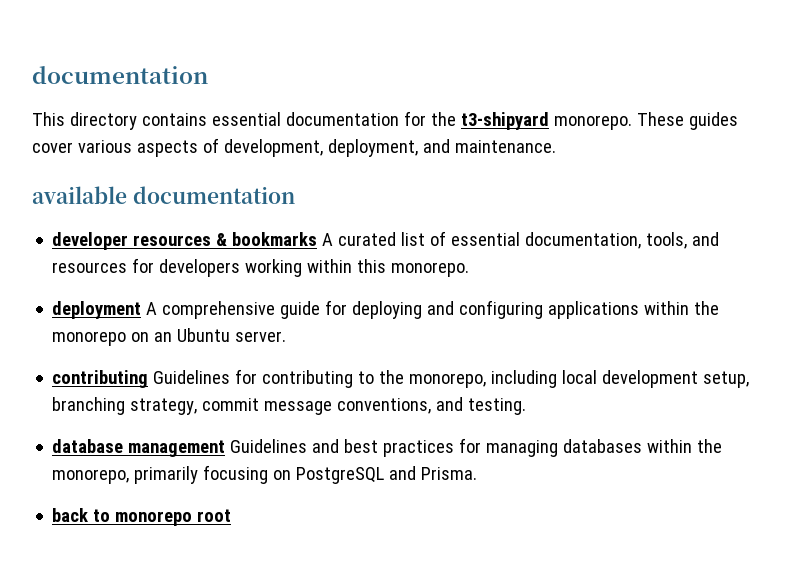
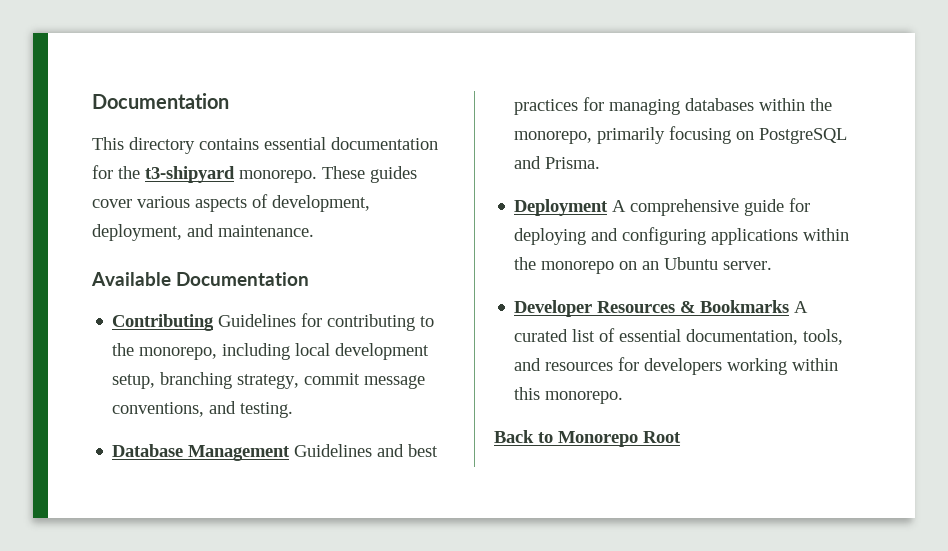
[32,66,208,84] documentation -> [92,93,229,109] Documentation
[32,186,295,204] [52,231,720,250] [52,258,470,277] [52,300,720,319] [52,328,287,346] [52,370,149,388] available documentation // developer resources & bookmarks A curated list of essential documentation, tools, and resources for developers working within this monorepo. // deployment A comprehensive guide for deploying and configuring applications within the monorepo on an Ubuntu server. // contributing -> [91,272,309,286] [112,314,215,331] Available Documentation // Contributing
[52,439,226,457] database management -> [112,444,291,461] Database Management
[52,508,232,526] back to monorepo root -> [514,198,811,216] [514,227,850,245] [514,257,773,274] [514,300,809,317] [514,328,844,345] [514,357,839,375] [514,387,624,404] [494,430,681,447] Deployment A comprehensive guide for deploying and configuring applications within the monorepo on an Ubuntu server. // Developer Resources & Bookmarks A curated list of essential documentation, tools, and resources for developers working within this monorepo. // Back to Monorepo Root

